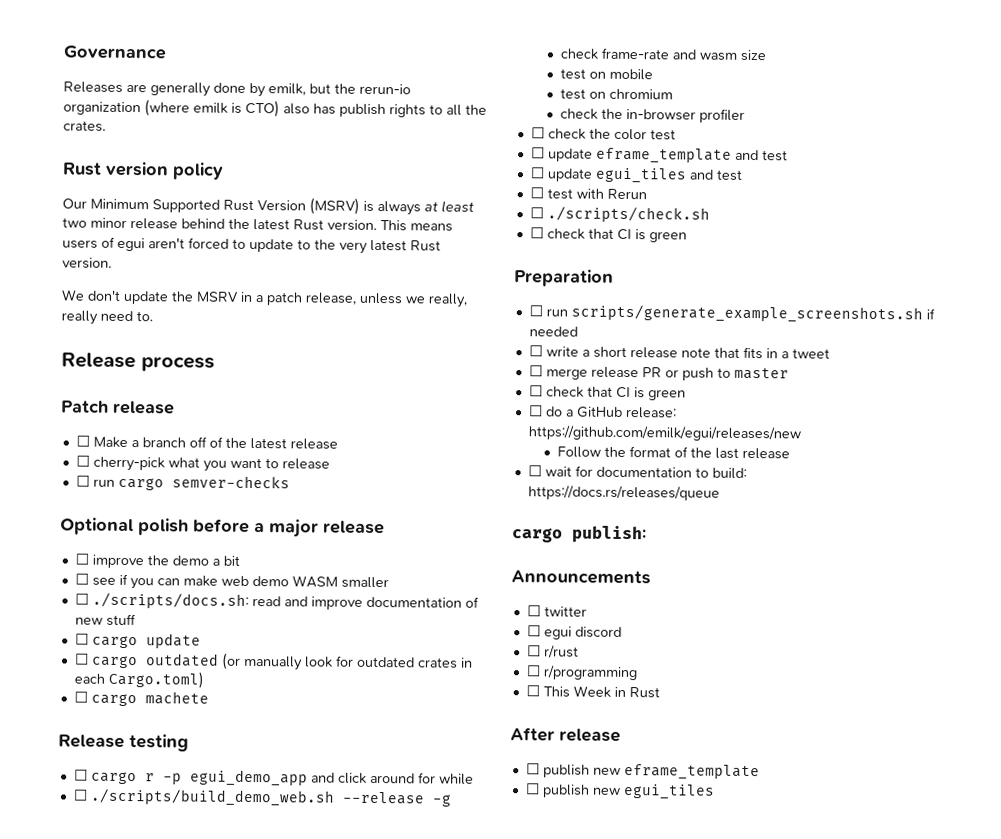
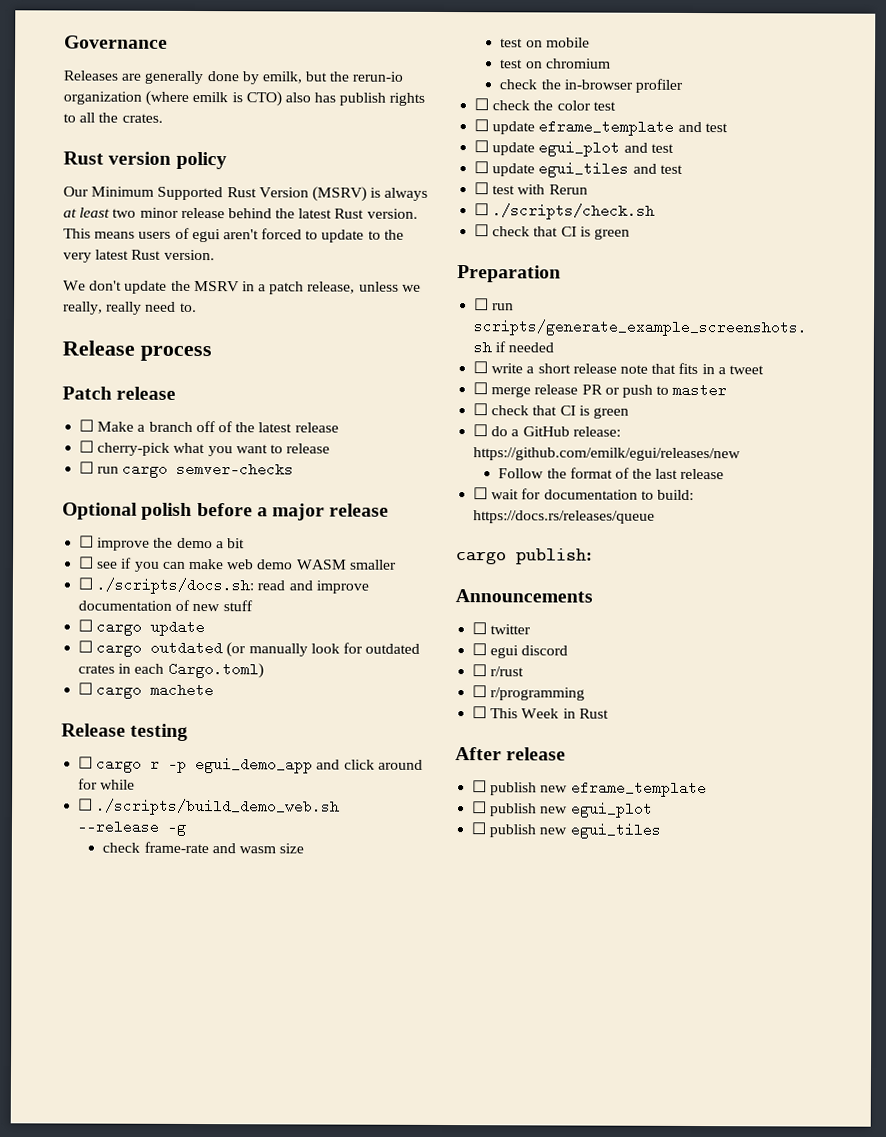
(788, 156) none -> [474,140,674,157] // ☐ update egui_plot and test
(760, 772) none -> [472,801,653,818] // ☐ publish new egui_plot

